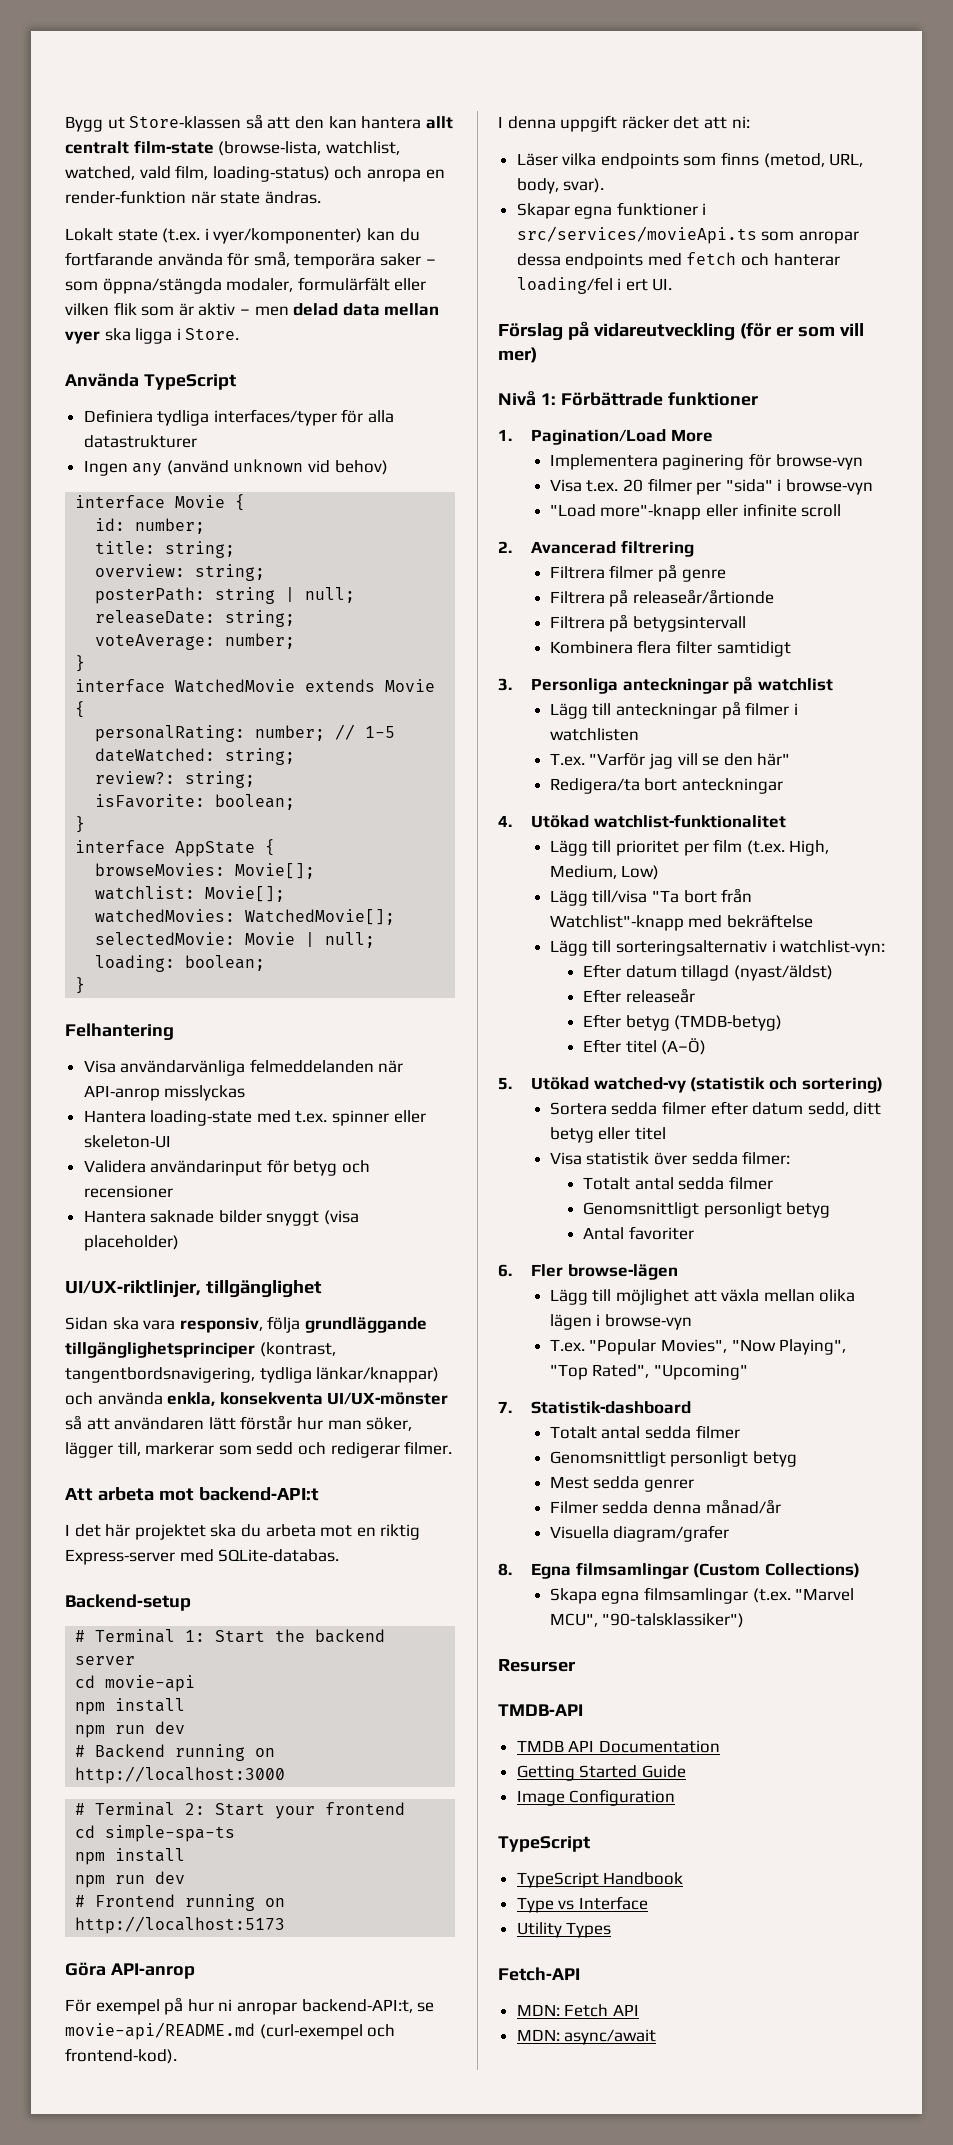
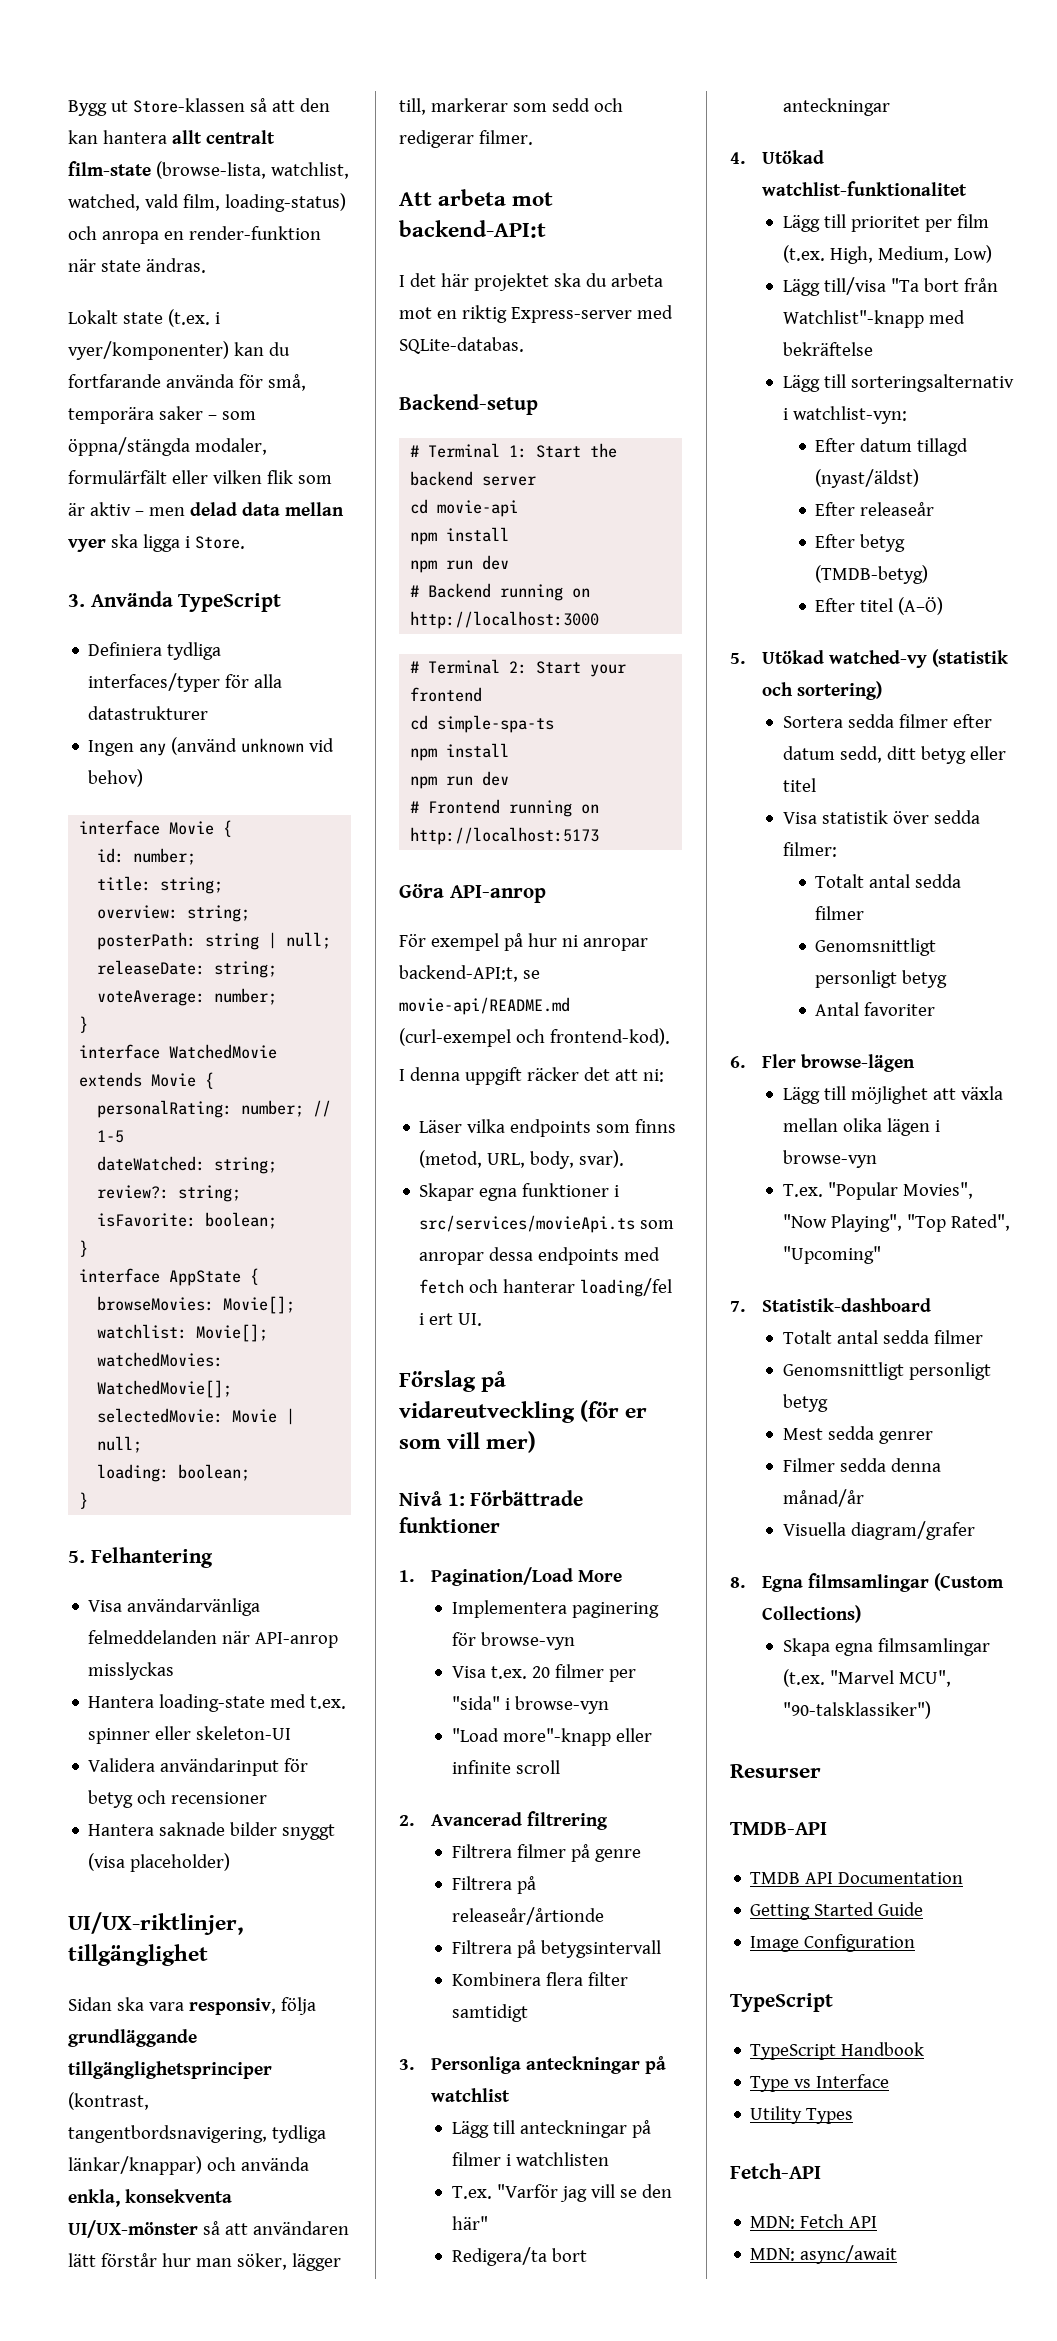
(240, 334) none -> [68,594,85,607] 3.
(86, 985) none -> [68,1550,85,1563] 5.

